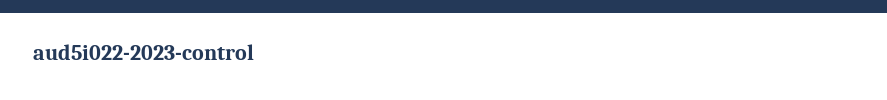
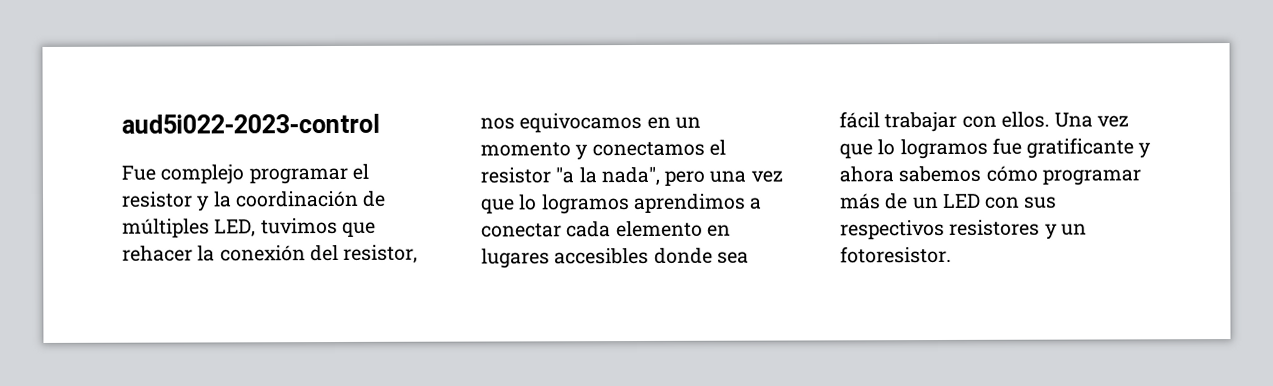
(254, 52) none -> [121,163,369,185] [121,190,387,212] [122,217,376,238] [122,244,419,263] [480,112,701,133] [480,139,726,161] [480,166,783,186] [481,193,763,215] [481,220,731,238] [481,247,749,269] [839,111,1130,133] [839,137,1152,160] [839,165,1141,186] [840,193,1058,210] [840,219,1087,240] [840,245,952,264] // Fue complejo programar el resistor y la coordinación de múltiples LED, tuvimos que rehacer la conexión del resistor, nos equivocamos en un momento y conectamos el resistor "a la nada", pero una vez que lo logramos aprendimos a conectar cada elemento en lugares accesibles donde sea fácil trabajar con ellos. Una vez que lo logramos fue gratificante y ahora sabemos cómo programar más de un LED con sus respectivos resistores y un fotoresistor.

